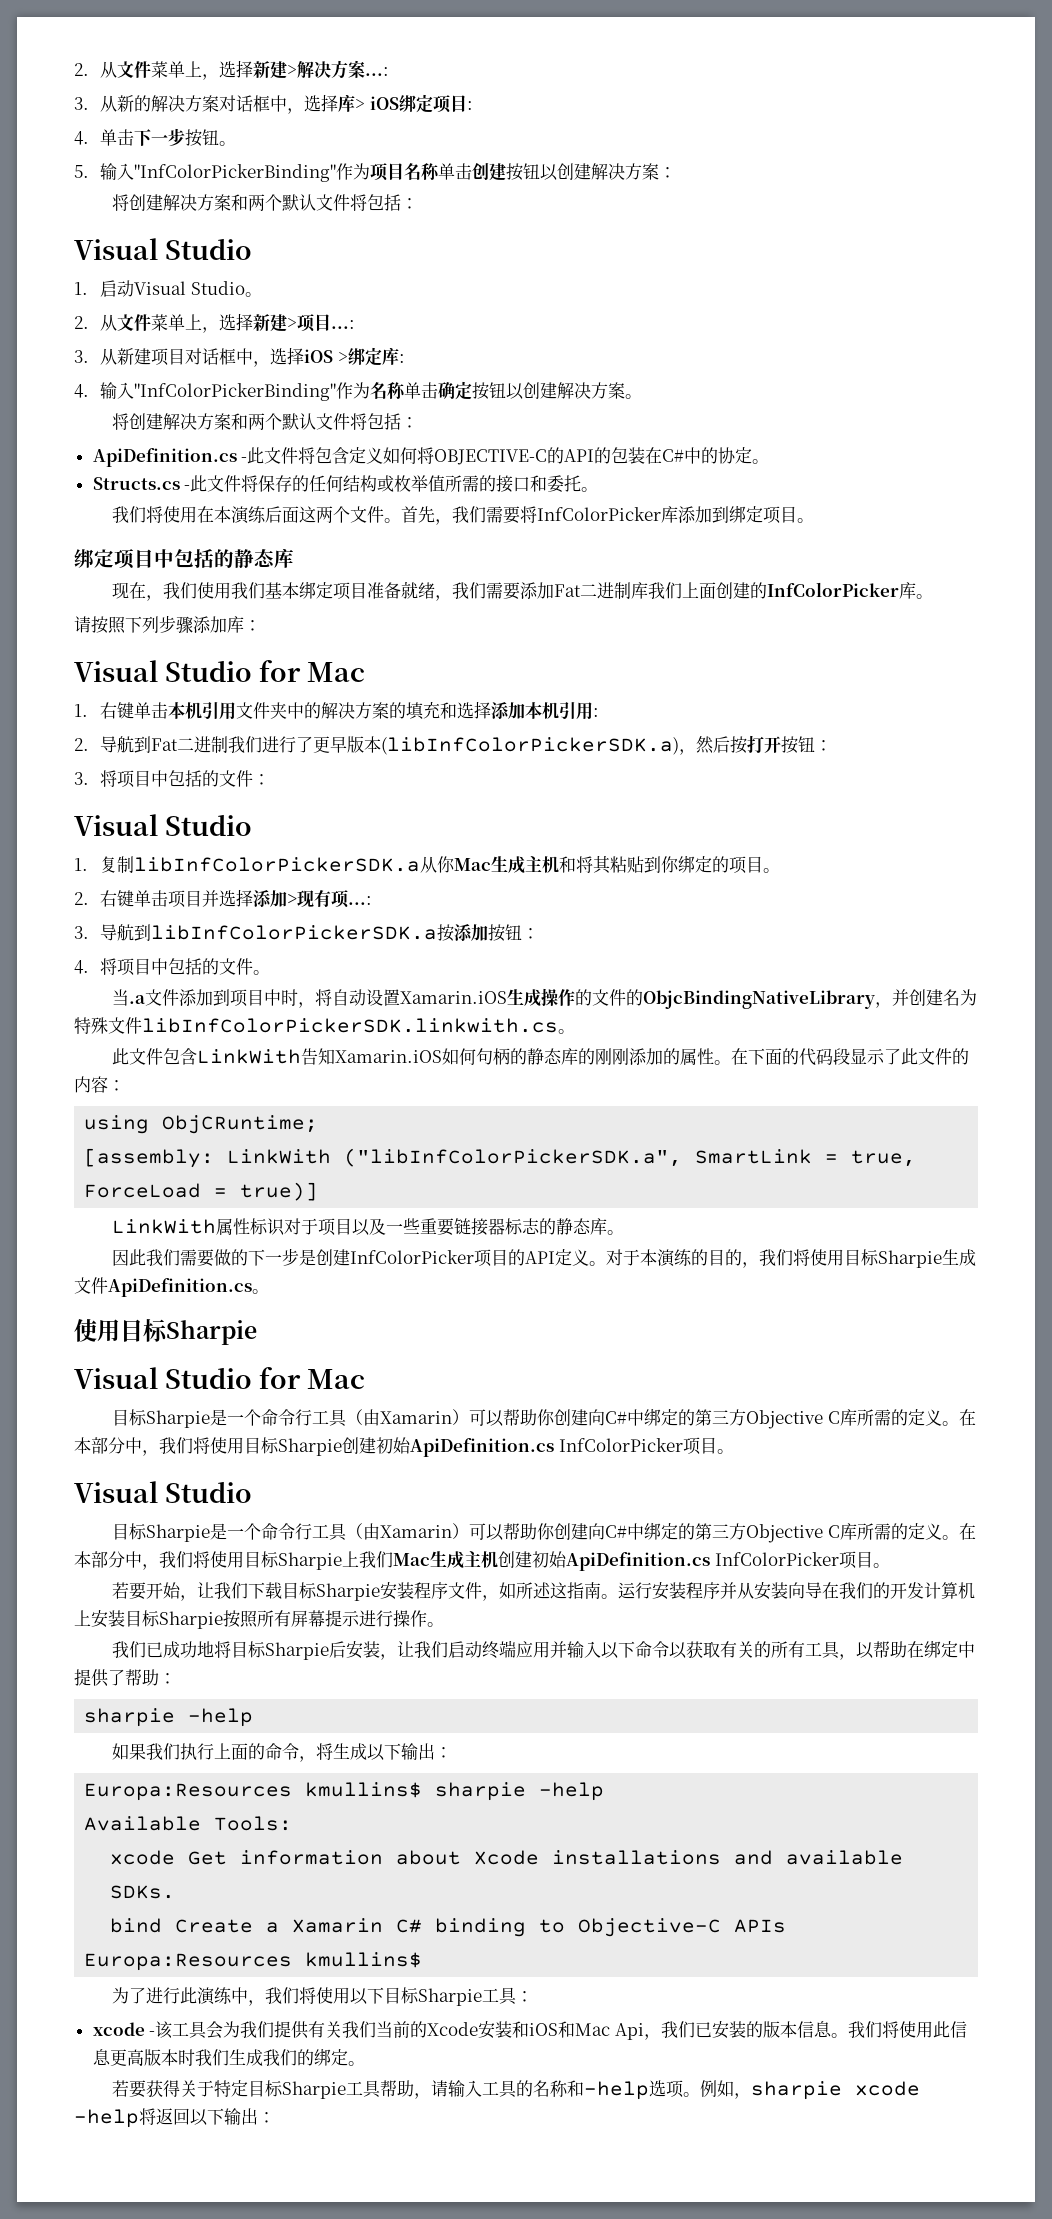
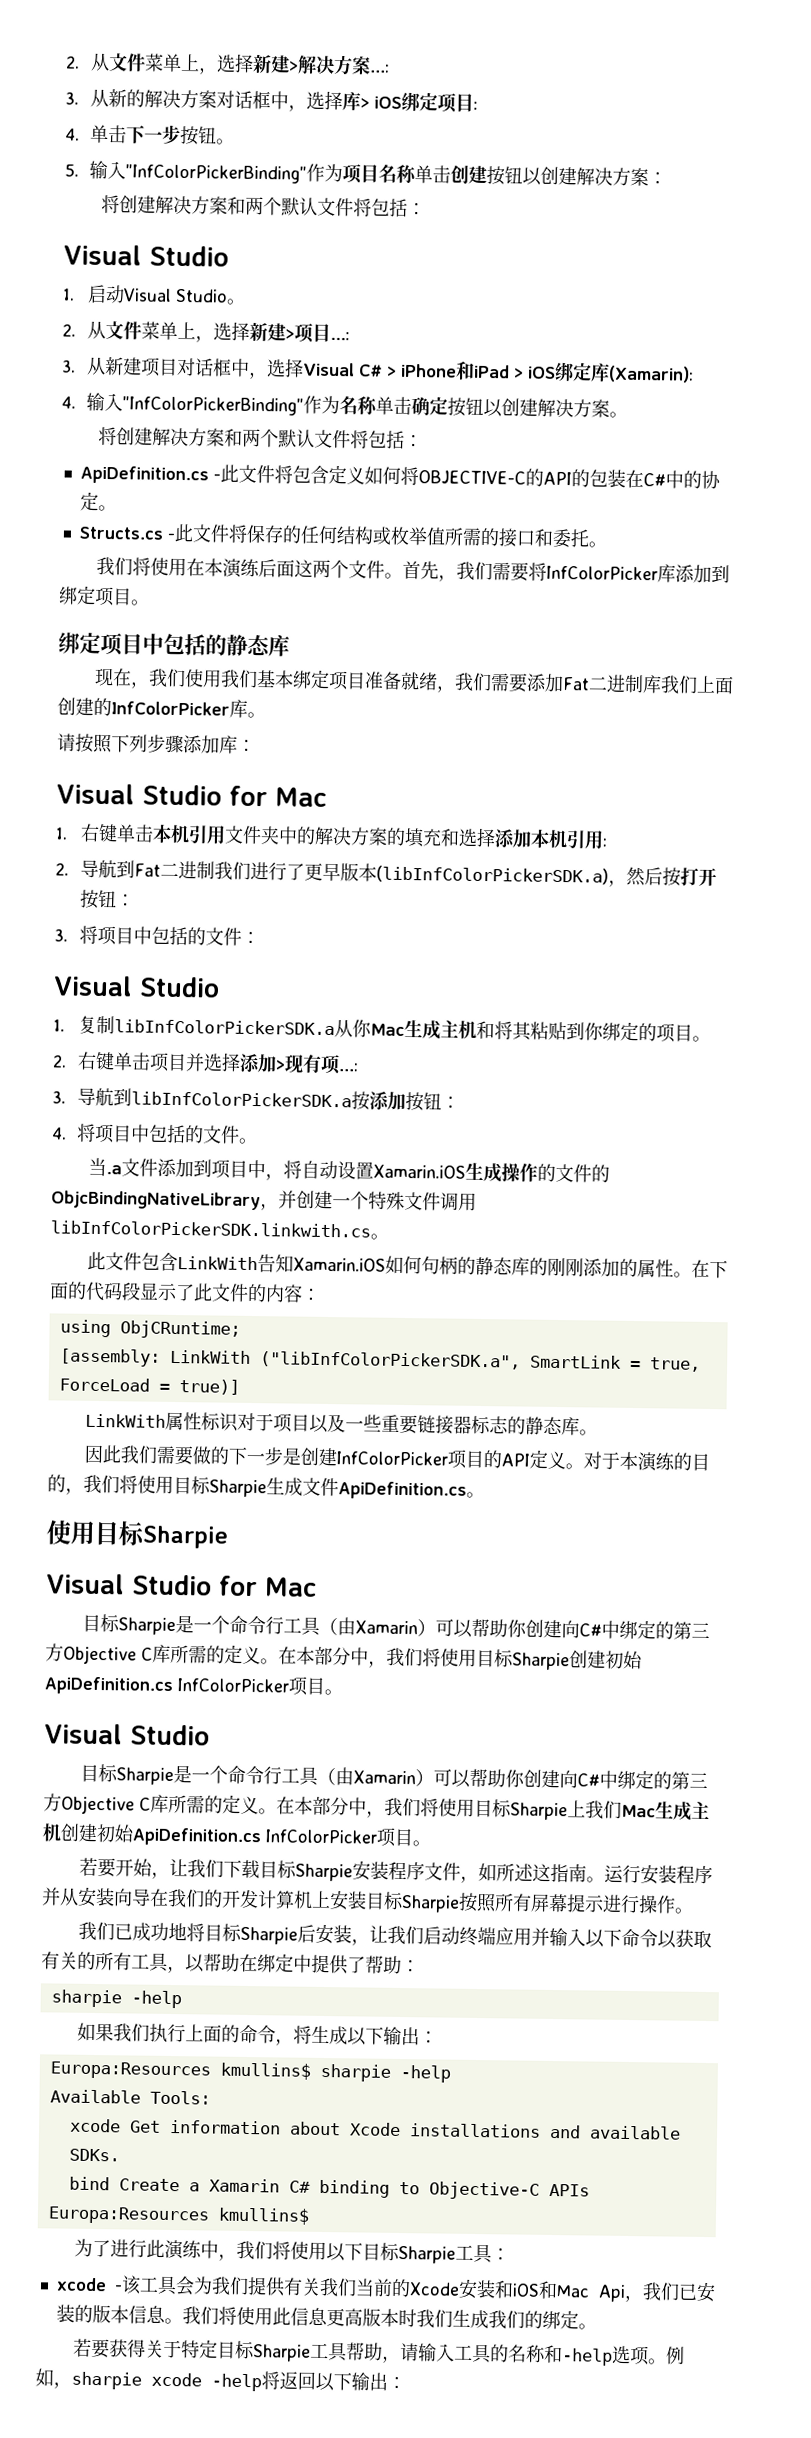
[304,347,406,366] iOS >绑定库: -> [303,361,695,383] Visual C# > iPhone和iPad > iOS绑定库(Xamarin):
[281,989,299,1006] 时 -> (267, 1169) none
[943,989,978,1006] 名为 -> [332,1191,369,1210] 一个
(142, 1025) none -> [440,1192,477,1211] 调用

